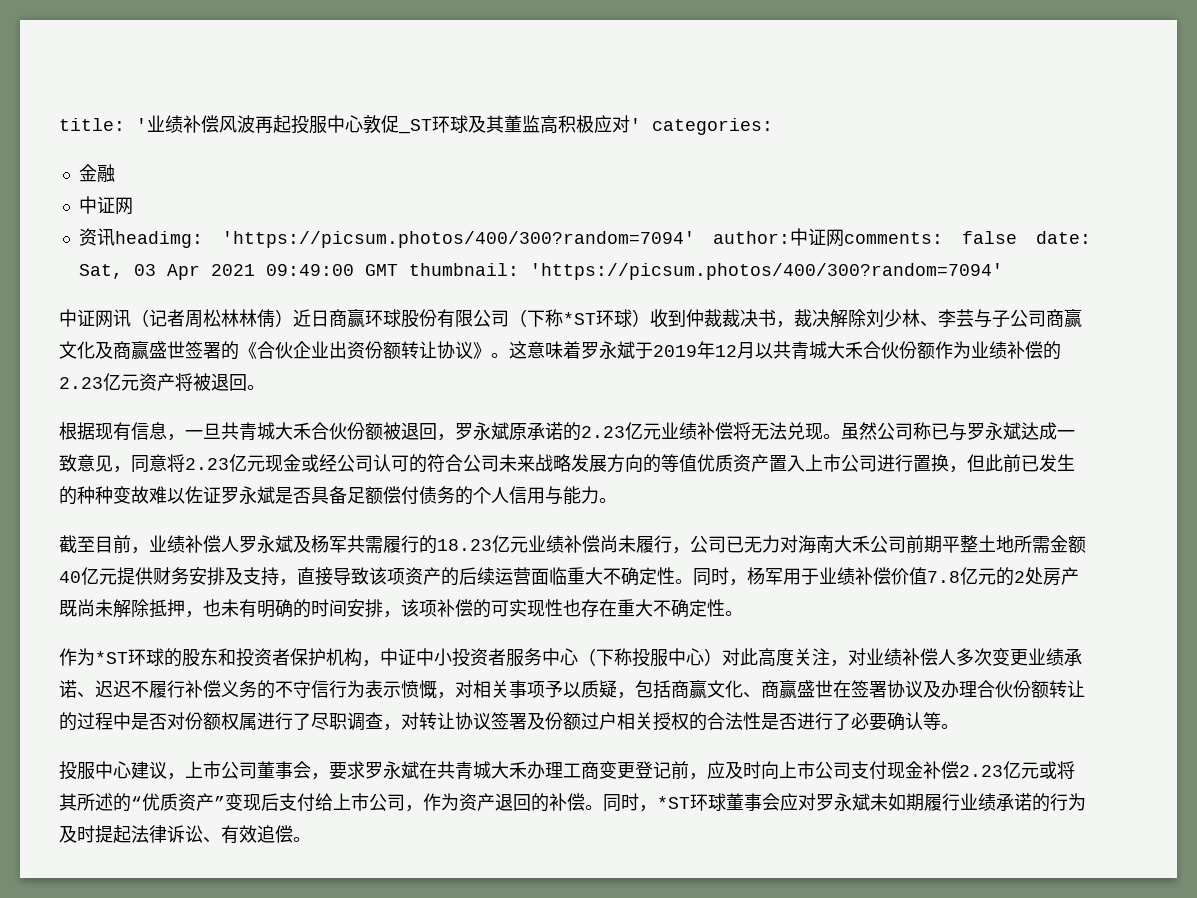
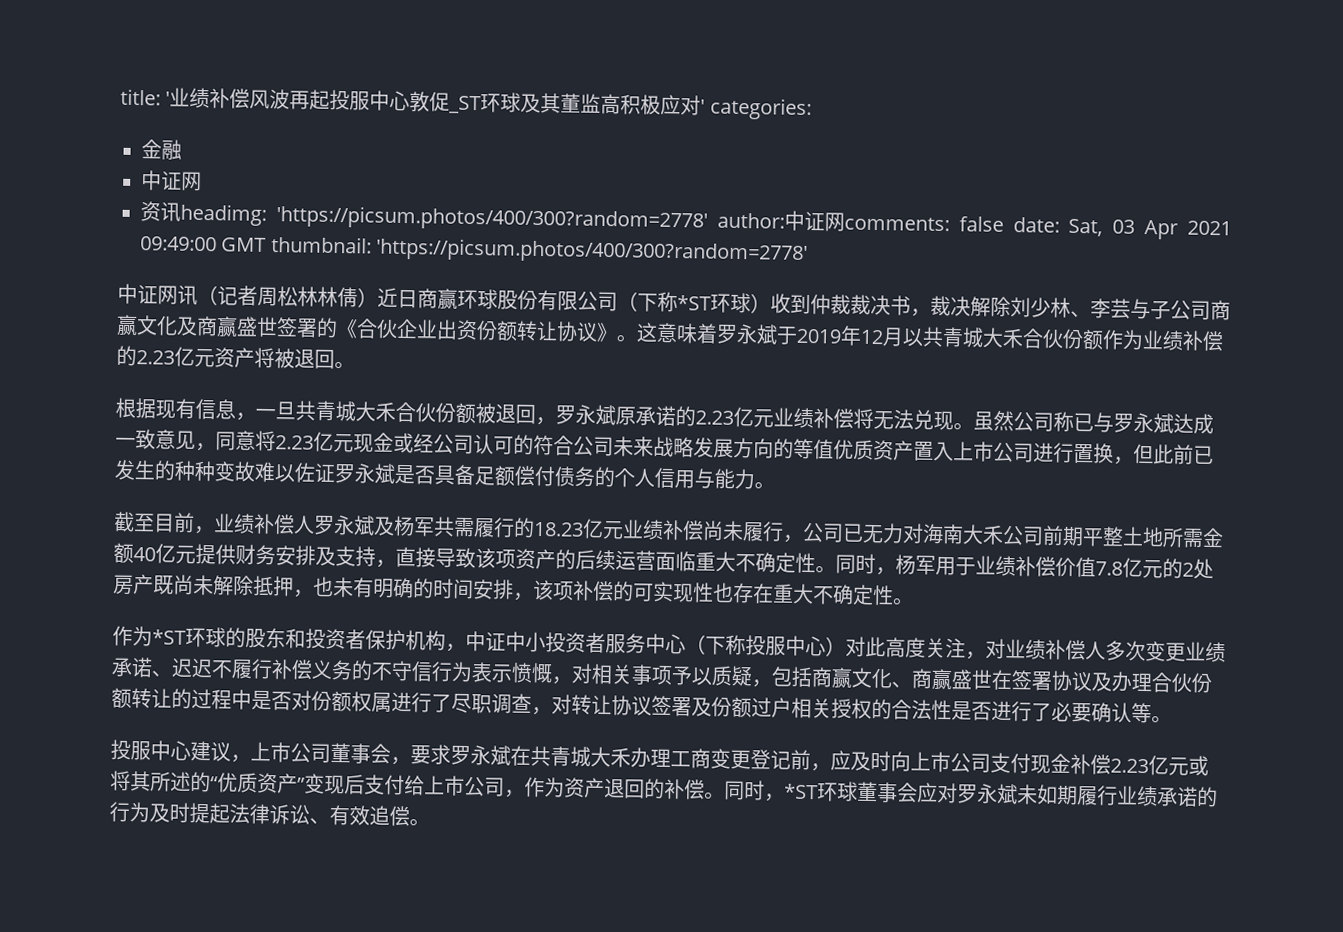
[221,231,695,248] 'https://picsum.photos/400/300?random=7094' -> [275,205,708,233] 'https://picsum.photos/400/300?random=2778'
[529,263,1003,280] 'https://picsum.photos/400/300?random=7094' -> [376,237,809,266] 'https://picsum.photos/400/300?random=2778'

